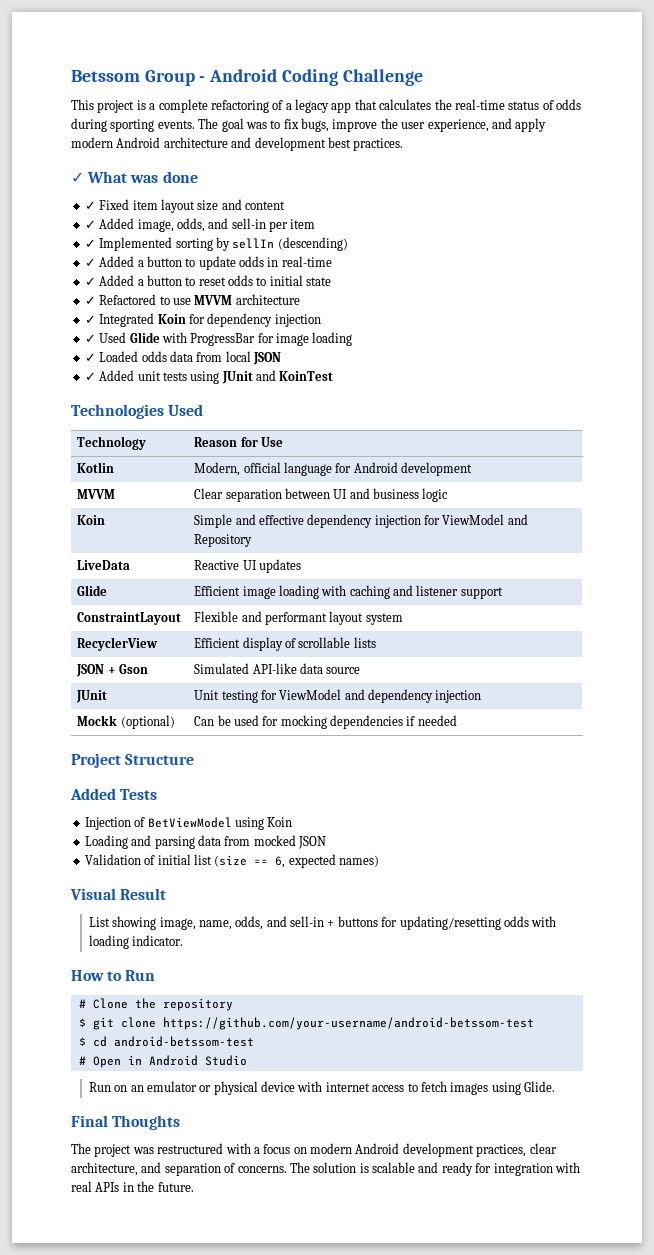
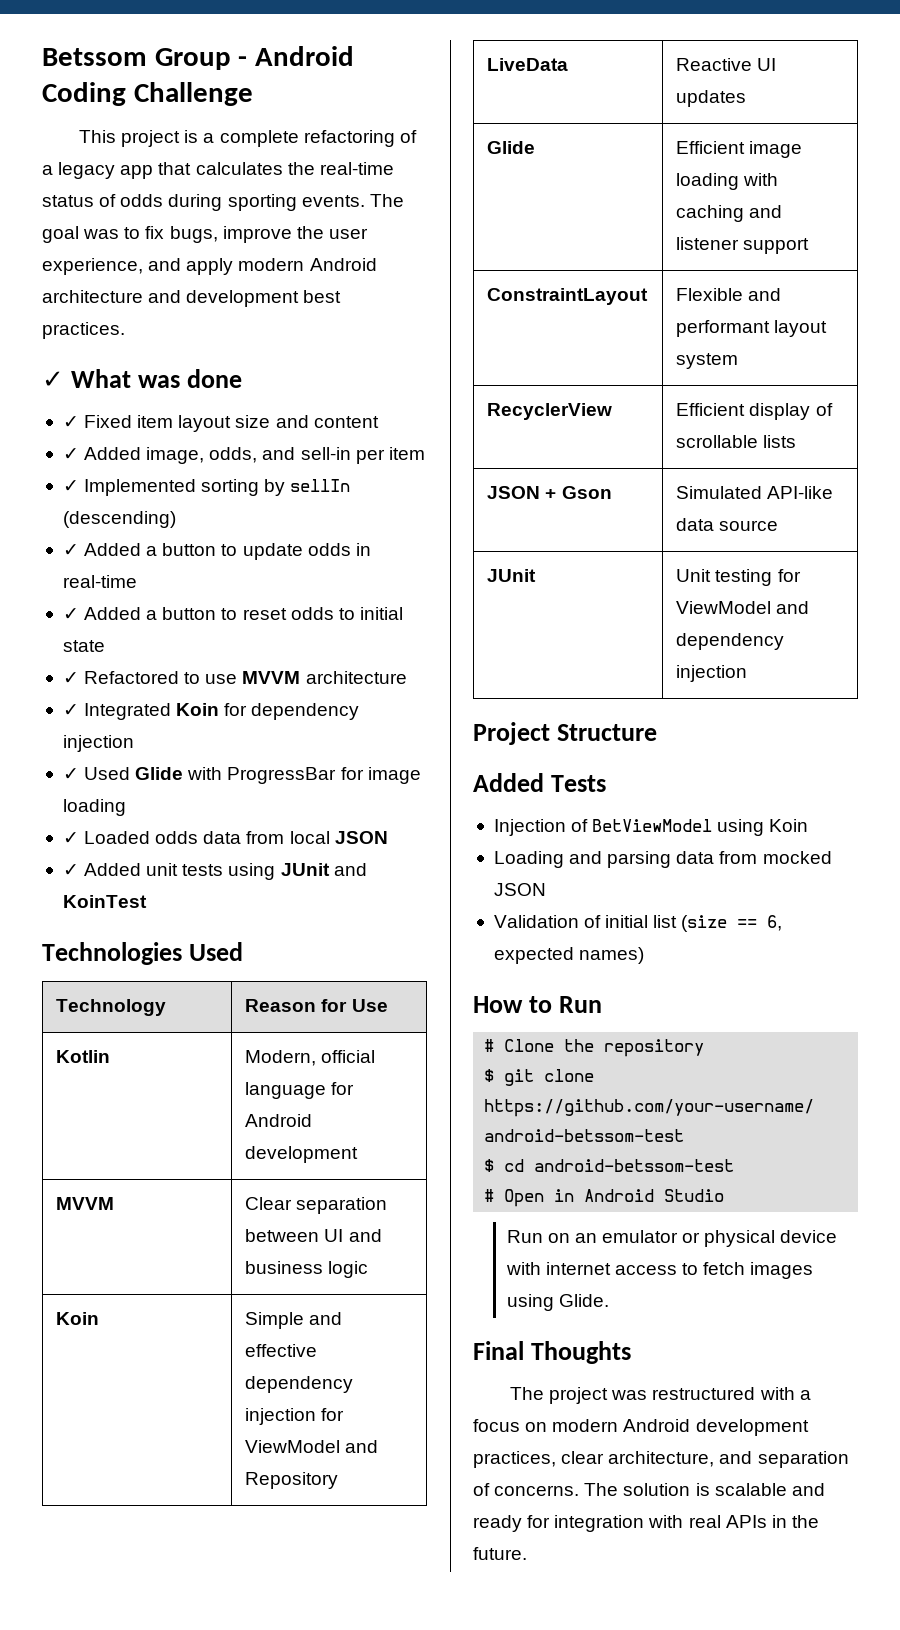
[77,715,175,729] [194,715,457,729] // Mockk (optional) | Can be used for mocking dependencies if needed -> (748, 673) none
[70,888,167,900] [88,916,557,930] [88,935,184,949] // Visual Result // List showing image, name, odds, and sell-in + buttons for updating/resetting odds with loading indicator. -> (645, 955) none

